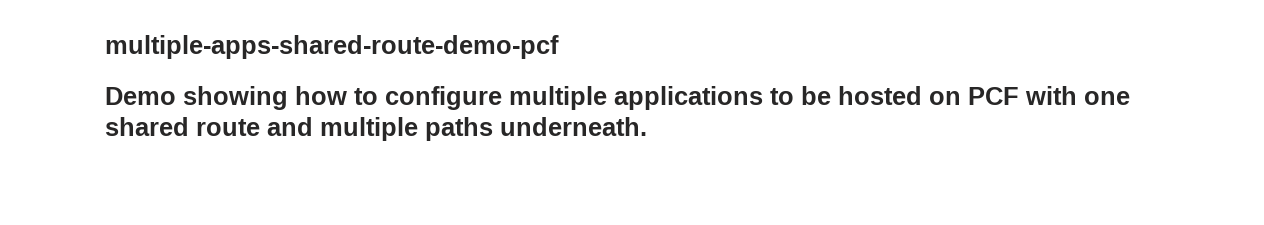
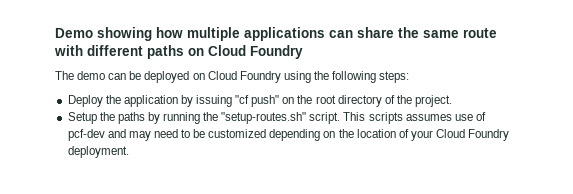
[105,35,559,59] multiple-apps-shared-route-demo-pcf // -> (55, 33) none
[354,86,1130,110] [105,117,647,141] to configure multiple applications to be hosted on PCF with one shared route and multiple paths underneath. -> [187,27,497,41] [54,45,303,59] [55,71,410,83] [67,95,453,107] [67,112,486,124] [67,129,510,141] [67,146,129,158] multiple applications can share the same route with different paths on Cloud Foundry // The demo can be deployed on Cloud Foundry using the following steps: // Deploy the application by issuing "cf push" on the root directory of the project. // Setup the paths by running the "setup-routes.sh" script. This scripts assumes use of pcf-dev and may need to be customized depending on the location of your Cloud Foundry deployment.

